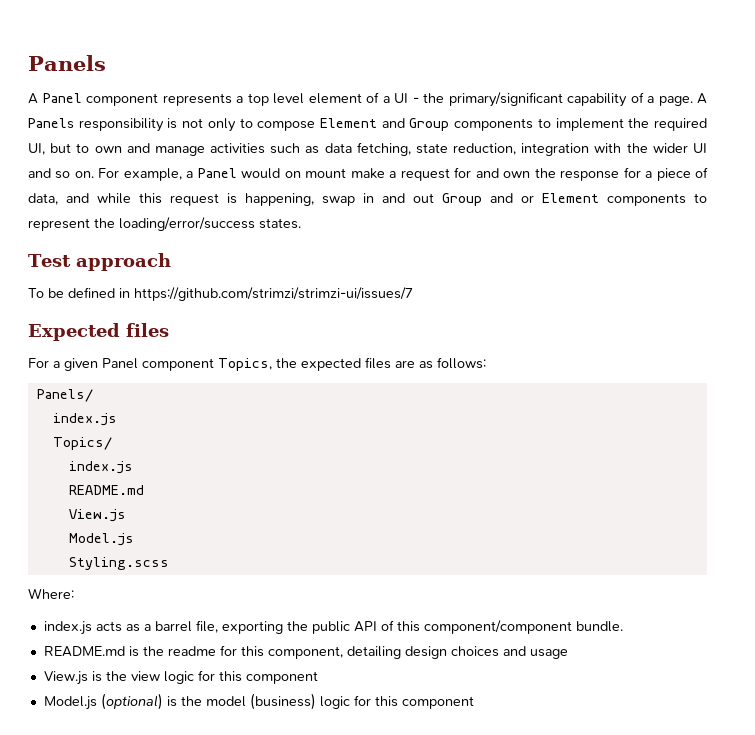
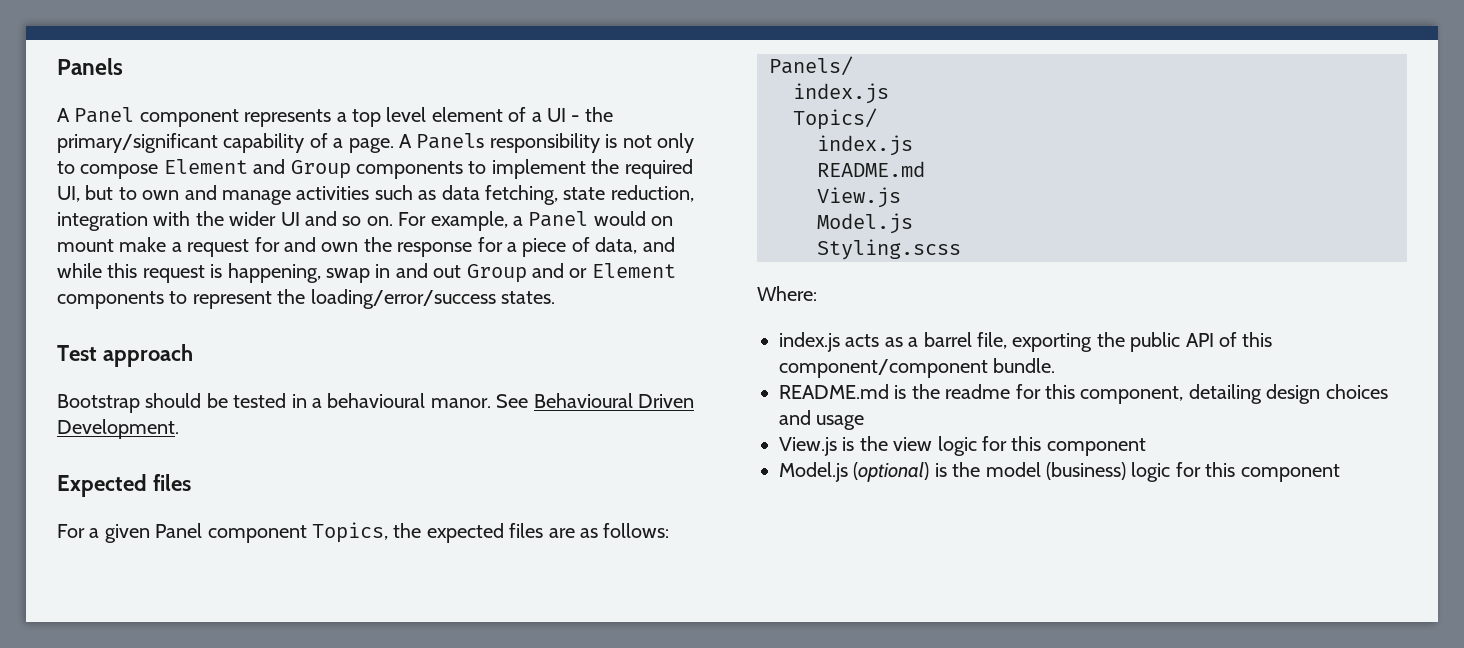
[28,287,413,301] To be defined in https://github.com/strimzi/strimzi-ui/issues/7 -> [57,393,694,413] [57,419,179,439] Bootstrap should be tested in a behavioural manor. See Behavioural Driven Development.

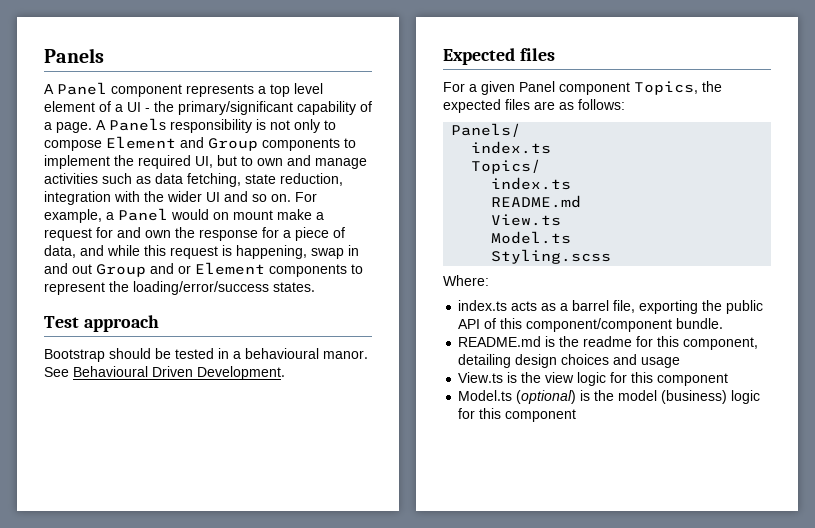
[793,83,889,104] index.js -> [471,141,552,154] index.ts
[817,135,913,156] index.js -> [491,177,572,190] index.ts
[817,187,901,208] [817,213,913,234] View.js // Model.js -> [491,214,562,226] [491,231,572,244] View.ts // Model.ts
[779,332,840,352] index.js -> [458,300,508,311] index.ts
[779,437,837,456] View.js -> [458,372,504,383] View.ts
[779,462,848,482] Model.js -> [458,390,513,401] Model.ts

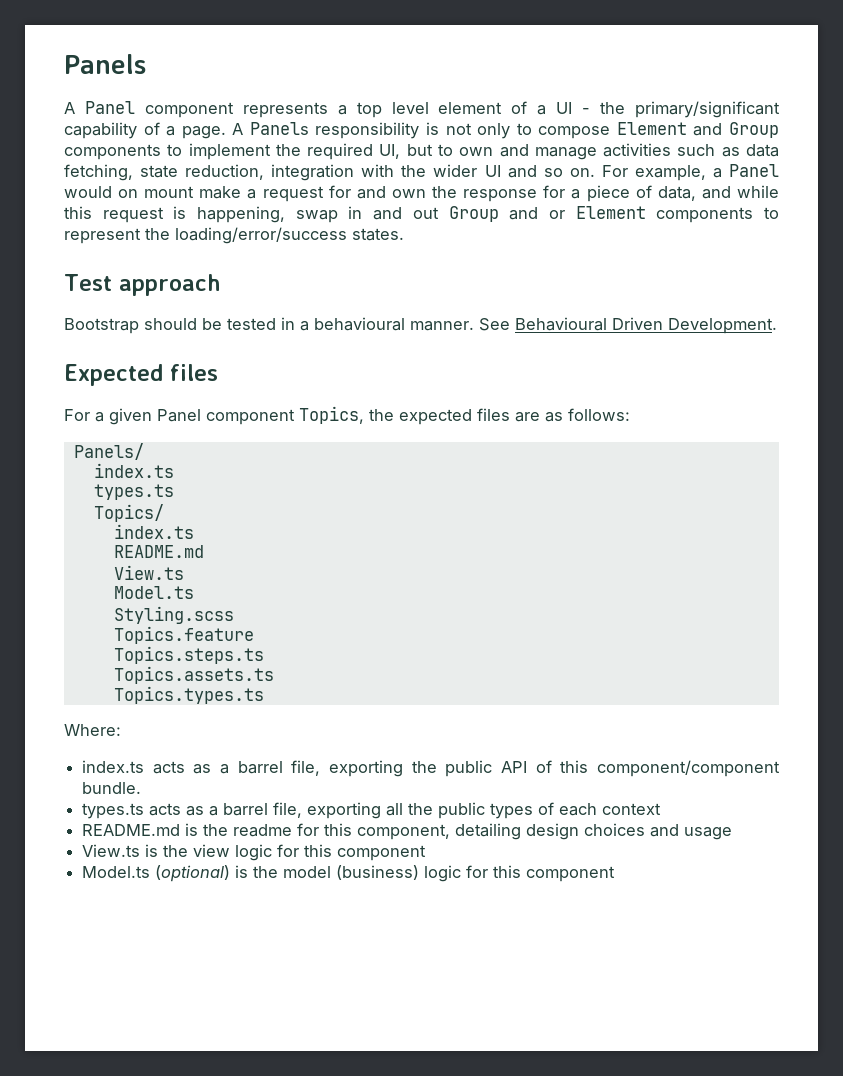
[323,350,368,359] manor. -> [410,321,474,331] manner.
(552, 147) none -> [93,484,174,500] // types.ts
(612, 256) none -> [113,626,254,644] [113,646,264,664] [113,666,274,684] [113,686,264,704] // Topics.feature // Topics.steps.ts // Topics.assets.ts // Topics.types.ts
(724, 323) none -> [82,802,662,819] // types.ts acts as a barrel file, exporting all the public types of each context

